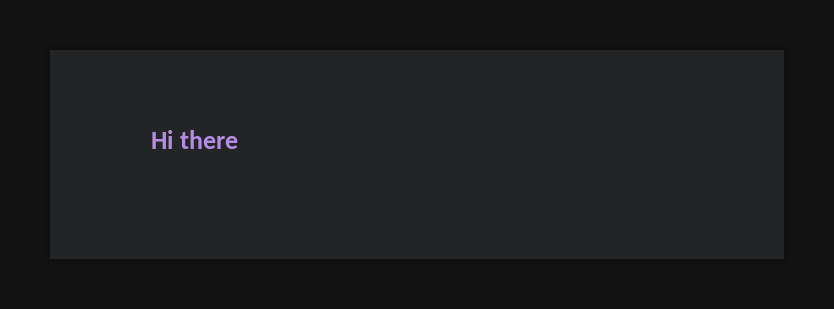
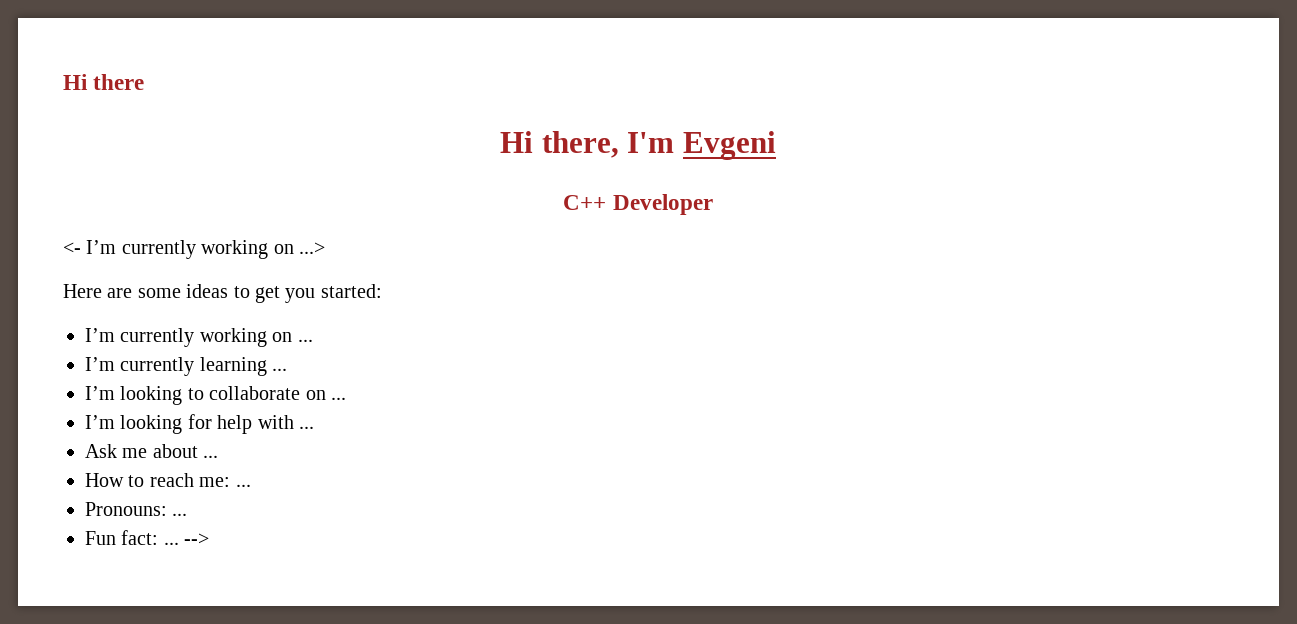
(239, 139) none -> [500,131,776,160] [563,194,713,215] [63,240,325,259] [63,284,382,303] [85,328,313,347] [85,357,288,376] [85,386,346,405] [85,414,314,434] [85,444,219,458] [85,473,251,487] [85,502,188,516] [85,530,210,545] // Hi there, I'm Evgeni // C++ Developer // <- I’m currently working on ...> // Here are some ideas to get you started: // I’m currently working on ... // I’m currently learning ... // I’m looking to collaborate on ... // I’m looking for help with ... // Ask me about ... // How to reach me: ... // Pronouns: ... // Fun fact: ... -->

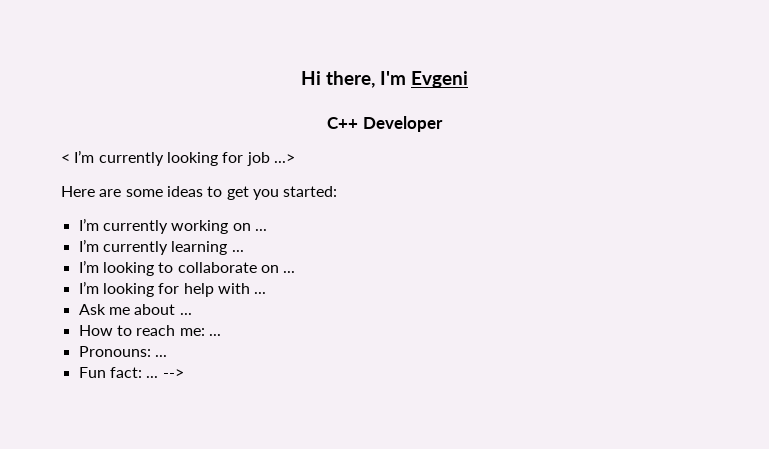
[63,74,145,90] [500,131,534,153] Hi there // Hi -> [301,71,321,85] Hi
[63,240,294,259] <- I’m currently working on -> [61,150,270,166] < I’m currently looking for job

